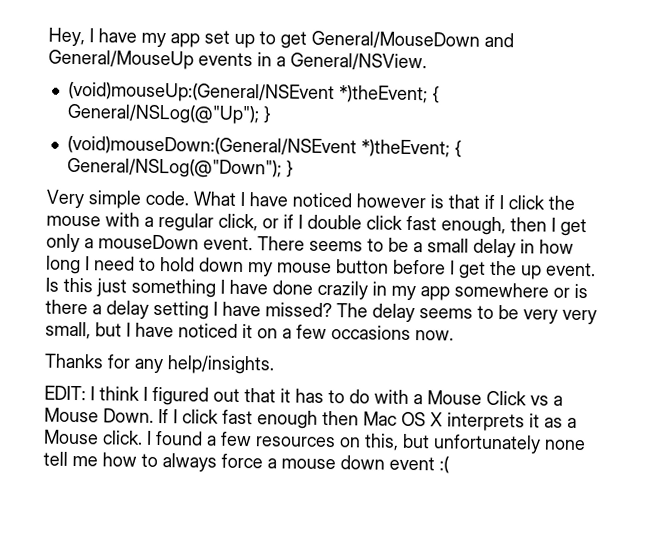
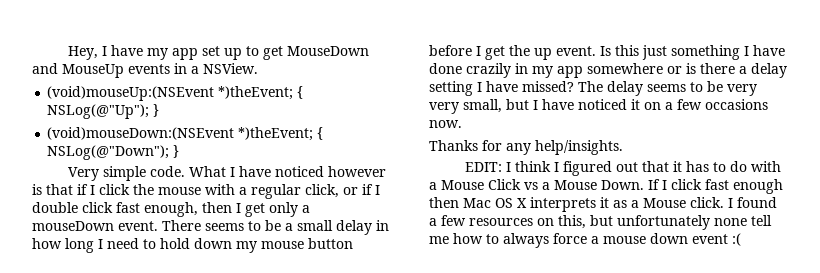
[311,30,514,49] [48,49,194,70] General/MouseDown and General/MouseUp -> [287,46,370,56] [32,63,124,78] MouseDown and MouseUp
[290,52,427,71] [67,81,440,104] [66,103,271,125] [66,135,462,158] [66,157,282,179] General/NSView. // (void)mouseUp:(General/NSEvent *)theEvent; { General/NSLog(@"Up"); } // (void)mouseDown:(General/NSEvent *)theEvent; { General/NSLog(@"Down"); -> [203,63,258,74] [47,86,304,101] [47,104,160,119] [47,127,324,141] [47,145,170,160] NSView. // (void)mouseUp:(NSEvent *)theEvent; { NSLog(@"Up"); } // (void)mouseDown:(NSEvent *)theEvent; { NSLog(@"Down");

